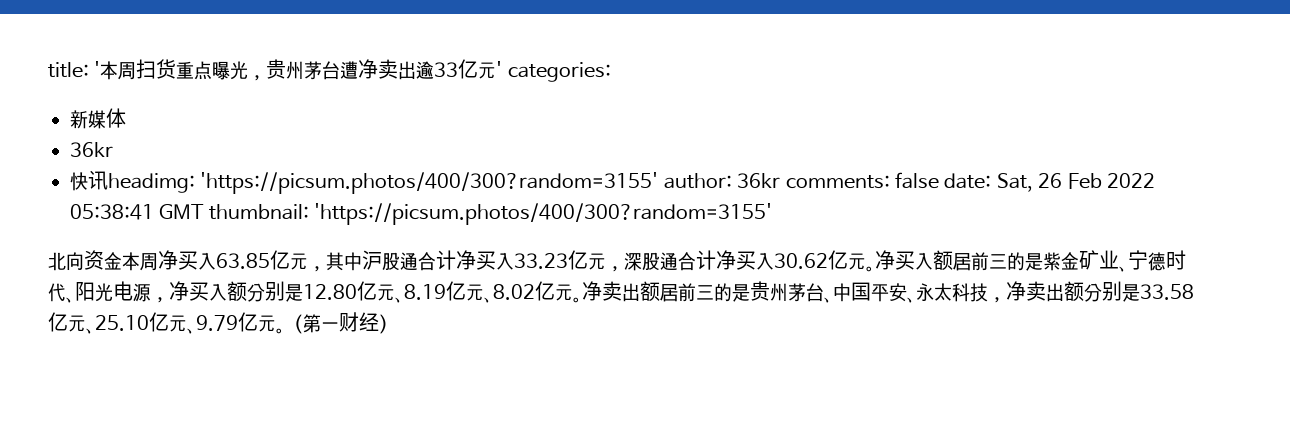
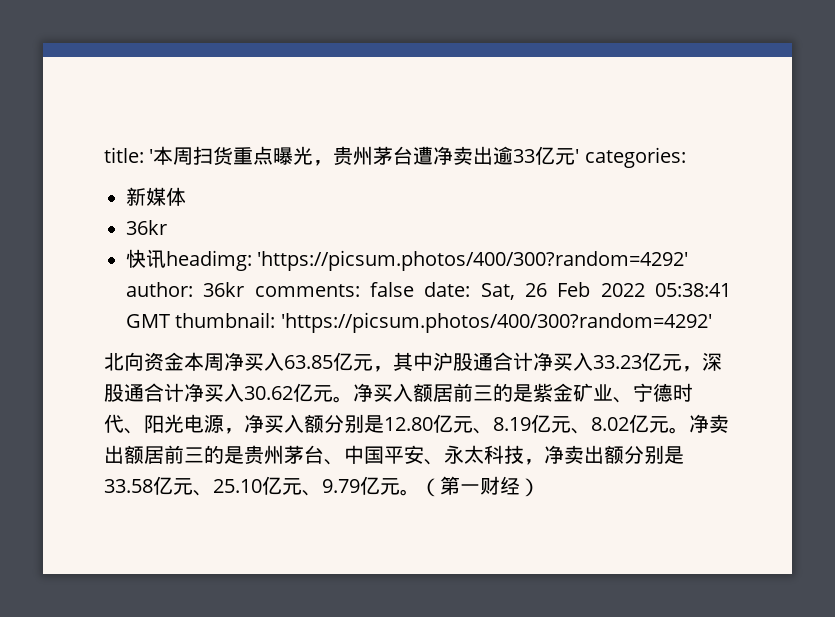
[200,172,659,194] 'https://picsum.photos/400/300?random=3155' -> [257,250,689,271] 'https://picsum.photos/400/300?random=4292'
[314,203,773,225] 'https://picsum.photos/400/300?random=3155' -> [280,312,712,333] 'https://picsum.photos/400/300?random=4292'

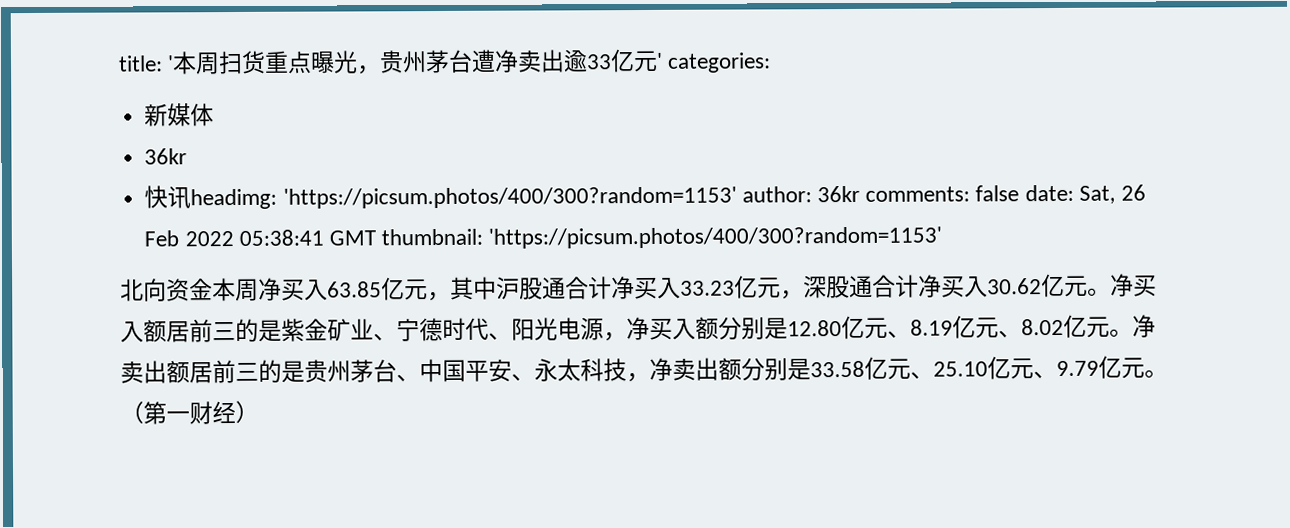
[257,250,689,271] 'https://picsum.photos/400/300?random=4292' -> [282,186,737,209] 'https://picsum.photos/400/300?random=1153'
[280,312,712,333] 'https://picsum.photos/400/300?random=4292' -> [488,226,943,249] 'https://picsum.photos/400/300?random=1153'

